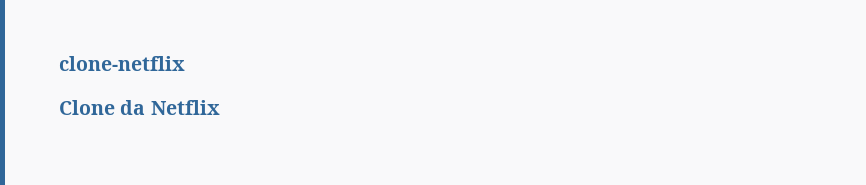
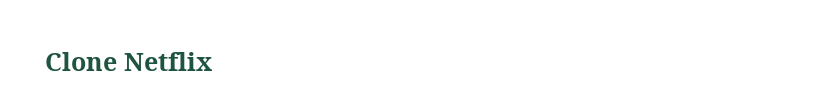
[59,56,185,71] [59,100,146,115] clone-netflix // Clone da -> [45,52,117,71] Clone

